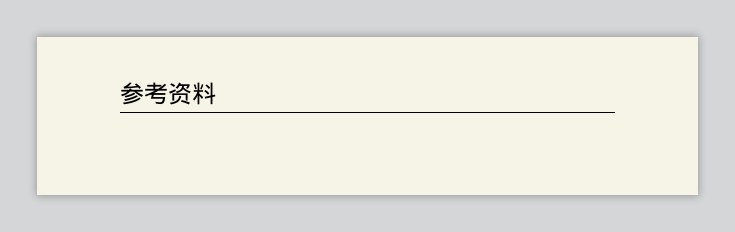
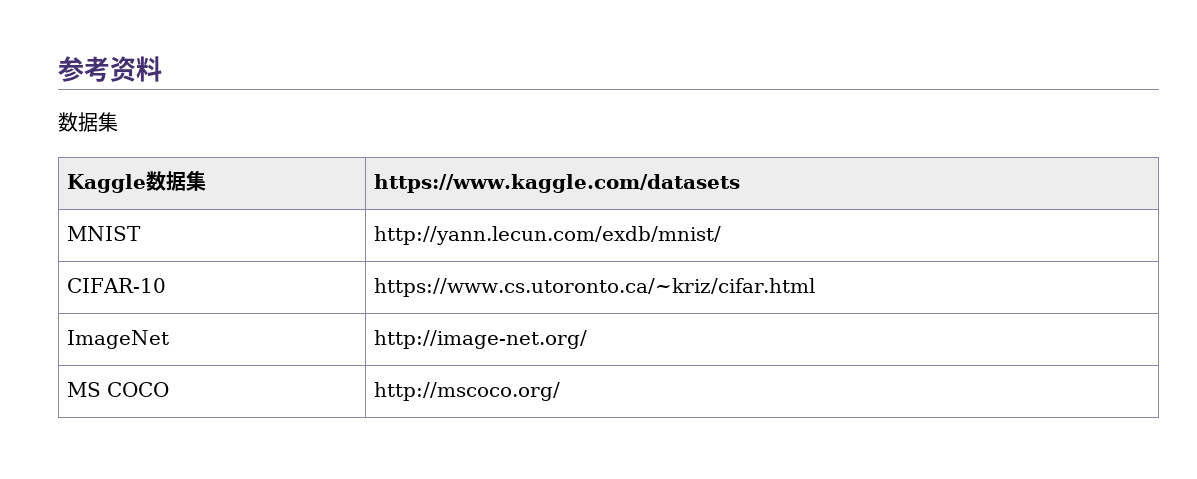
(216, 93) none -> [58,112,118,132] [66,171,206,193] [373,174,740,193] [66,226,141,241] [373,226,721,245] [66,278,166,293] [373,278,816,297] [66,330,169,349] [373,330,587,349] [66,382,169,397] [373,382,560,401] // 数据集 // Kaggle数据集 | https://www.kaggle.com/datasets // MNIST | http://yann.lecun.com/exdb/mnist/ // CIFAR-10 | https://www.cs.utoronto.ca/~kriz/cifar.html // ImageNet | http://image-net.org/ // MS COCO | http://mscoco.org/

